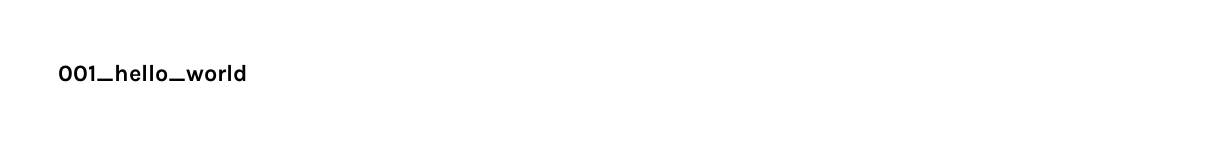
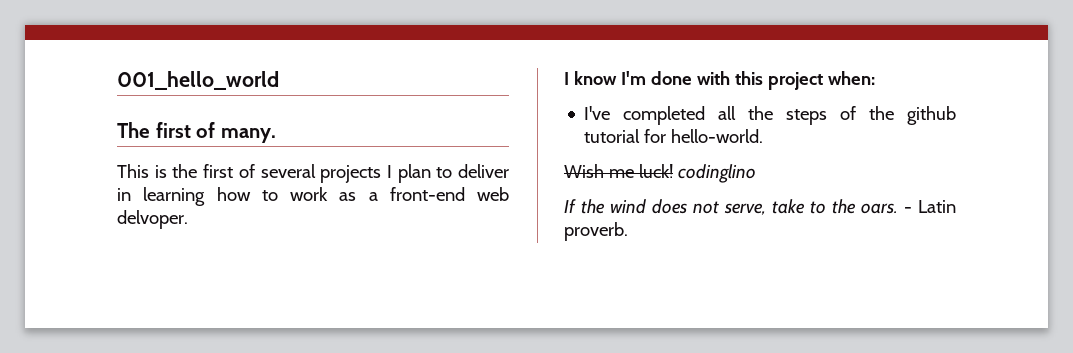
(247, 73) none -> [117,122,276,143] [117,164,509,183] [117,187,509,206] [117,210,188,229] [564,71,875,90] [584,106,956,125] [584,129,764,143] [564,164,756,183] [564,199,956,216] [564,222,628,241] // The first of many. // This is the first of several projects I plan to deliver in learning how to work as a front-end web delvoper. // I know I'm done with this project when: // I've completed all the steps of the github tutorial for hello-world. // Wish me luck! codinglino // If the wind does not serve, take to the oars. - Latin proverb.

